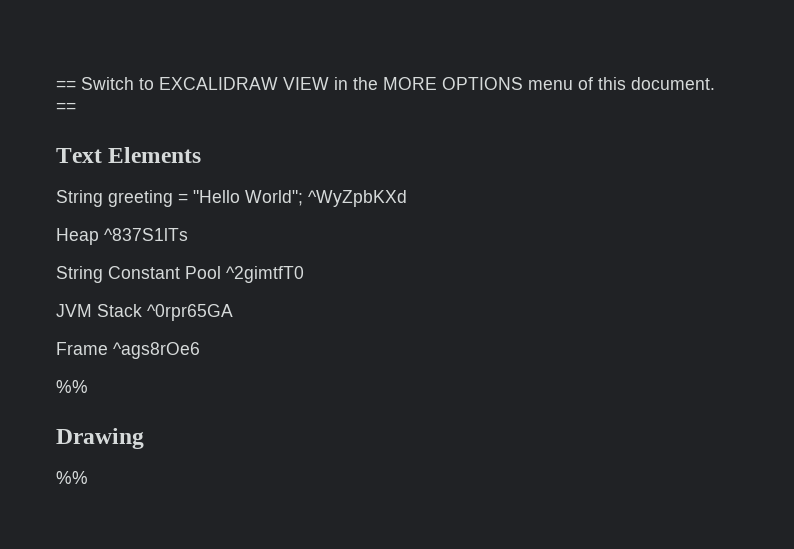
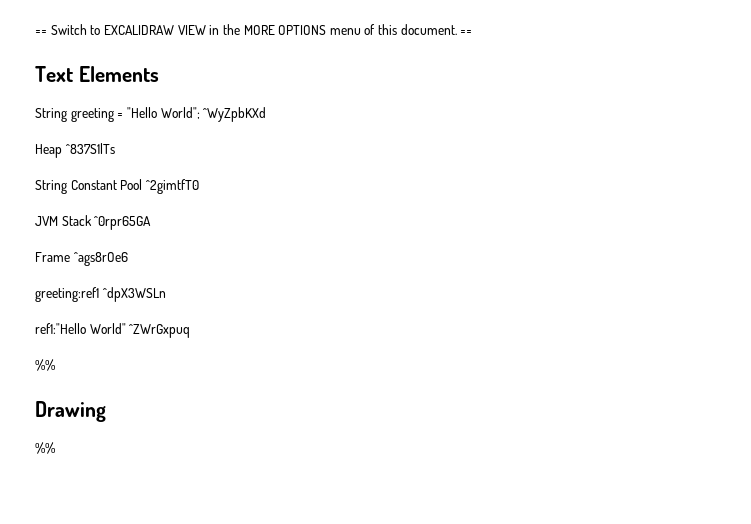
(200, 350) none -> [35,287,166,302] [35,323,191,338] // greeting:ref1 ^dpX3WSLn // ref1:"Hello World" ^ZWrGxpuq

